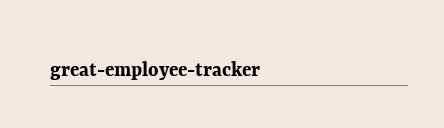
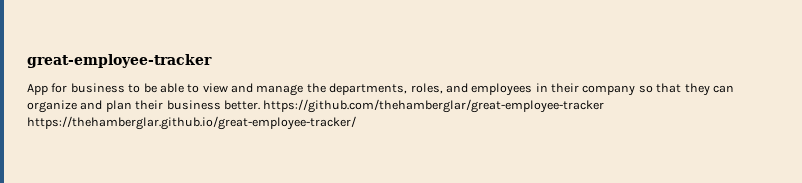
(260, 70) none -> [27,83,734,96] [27,99,605,113] [27,116,356,130] // App for business to be able to view and manage the departments, roles, and employees in their company so that they can organize and plan their business better. https://github.com/thehamberglar/great-employee-tracker https://thehamberglar.github.io/great-employee-tracker/

